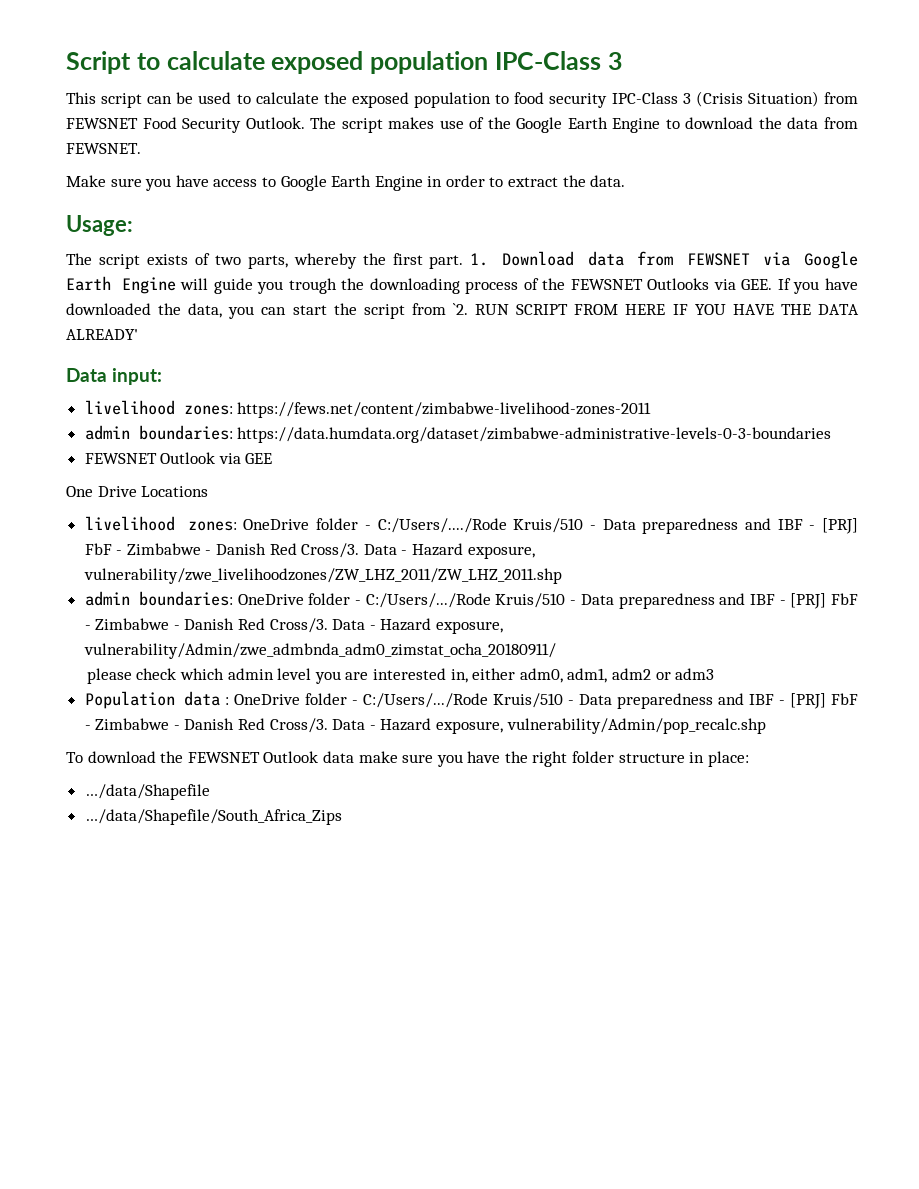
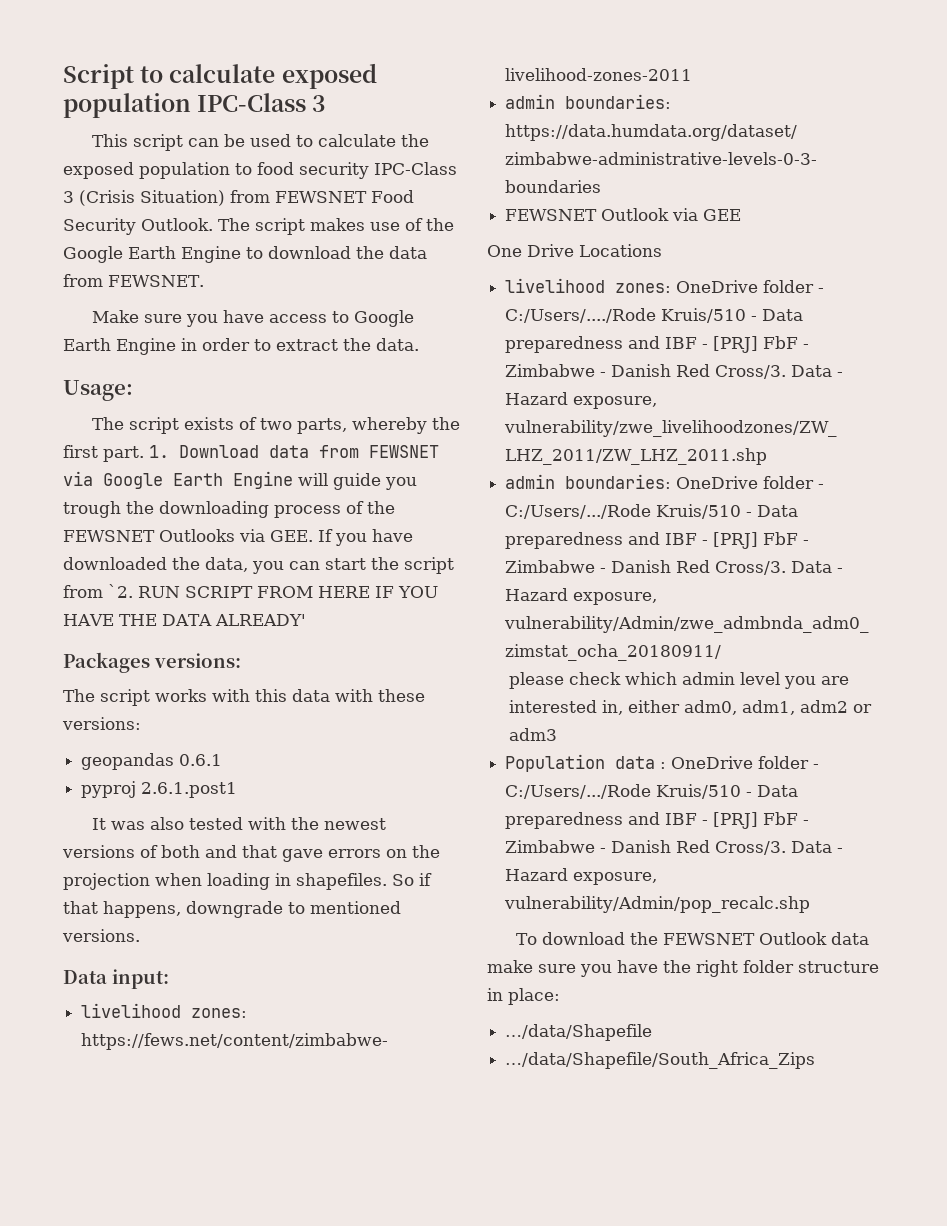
(138, 334) none -> [63,652,241,673] [63,689,425,706] [62,717,141,730] [81,753,223,770] [81,781,238,798] [91,817,386,830] [62,845,440,862] [63,873,432,890] [63,901,401,918] [62,929,140,942] // Packages versions: // The script works with this data with these versions: // geopandas 0.6.1 // pyproj 2.6.1.post1 // It was also tested with the newest versions of both and that gave errors on the projection when loading in shapefiles. So if that happens, downgrade to mentioned versions.

